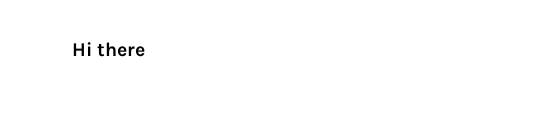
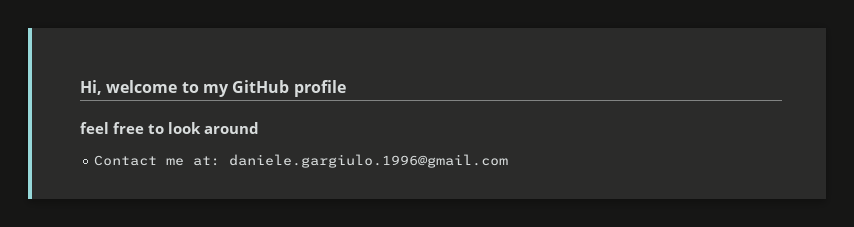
[72,42,146,57] Hi there -> [80,80,346,97] [80,122,259,134] [94,154,509,168] Hi, welcome to my GitHub profile // feel free to look around // Contact me at: daniele.gargiulo.1996@gmail.com

